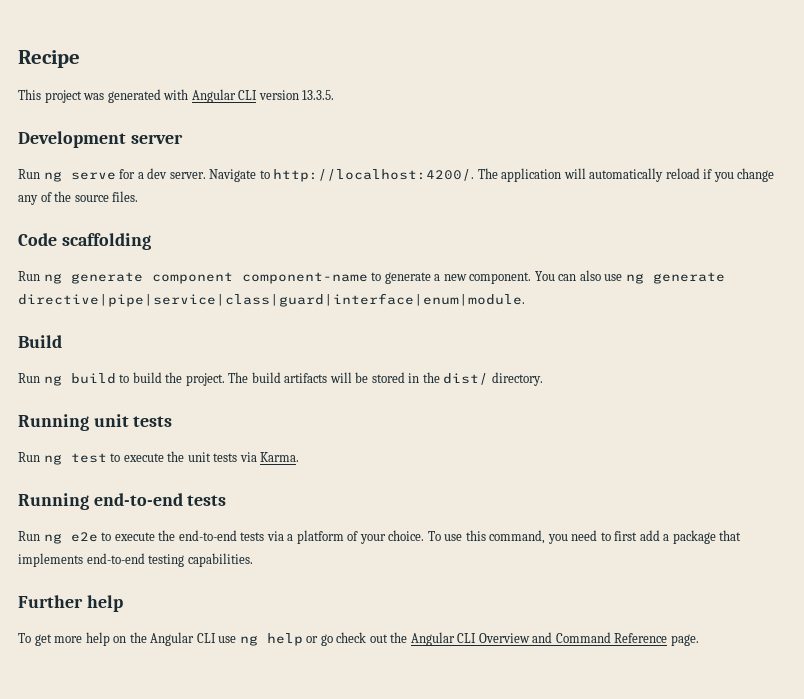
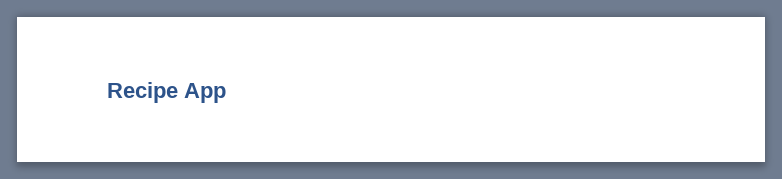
[18,89,335,103] [18,131,183,148] [18,168,775,182] [18,191,139,205] [18,233,151,250] [18,270,725,284] [18,293,525,307] [18,335,62,348] [18,372,543,386] [18,414,173,431] [18,451,300,465] [18,493,227,510] [18,530,742,544] [18,553,253,567] [18,595,123,612] [18,632,699,646] // This project was generated with Angular CLI version 13.3.5. // Development server // Run ng serve for a dev server. Navigate to http://localhost:4200/. The application will automatically reload if you change any of the source files. // Code scaffolding // Run ng generate component component-name to generate a new component. You can also use ng generate directive|pipe|service|class|guard|interface|enum|module. // Build // Run ng build to build the project. The build artifacts will be stored in the dist/ directory. // Running unit tests // Run ng test to execute the unit tests via Karma. // Running end-to-end tests // Run ng e2e to execute the end-to-end tests via a platform of your choice. To use this command, you need to first add a package that implements end-to-end testing capabilities. // Further help // To get more help on the Angular CLI use ng help or go check out the Angular CLI Overview and Command Reference page. -> [184,83,226,103] App

